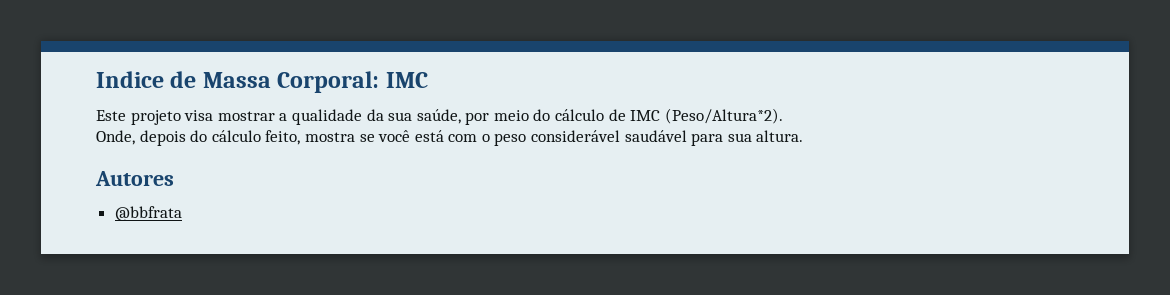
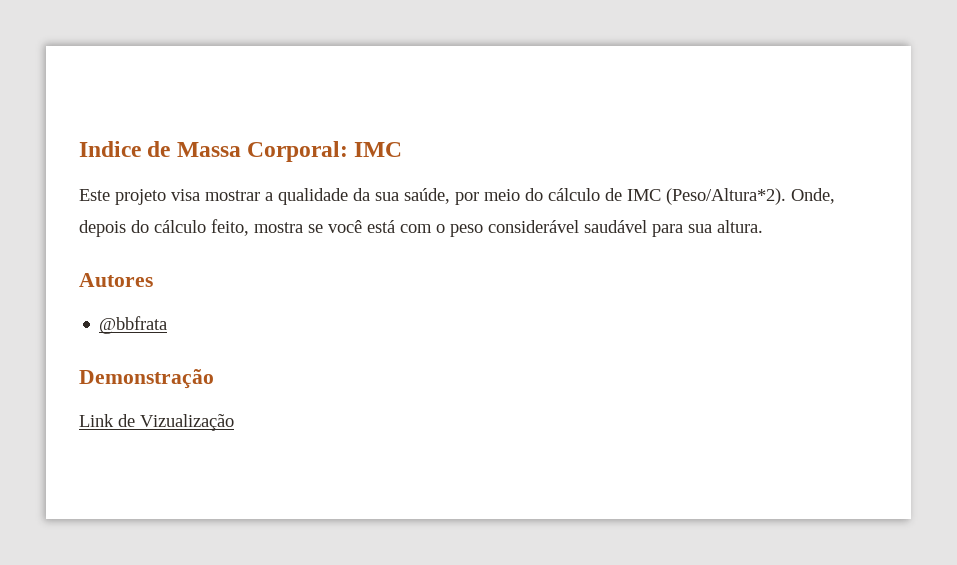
(783, 116) // -> (786, 196) none
(182, 213) none -> [79,369,214,389] [79,414,234,431] // Demonstração // Link de Vizualização

